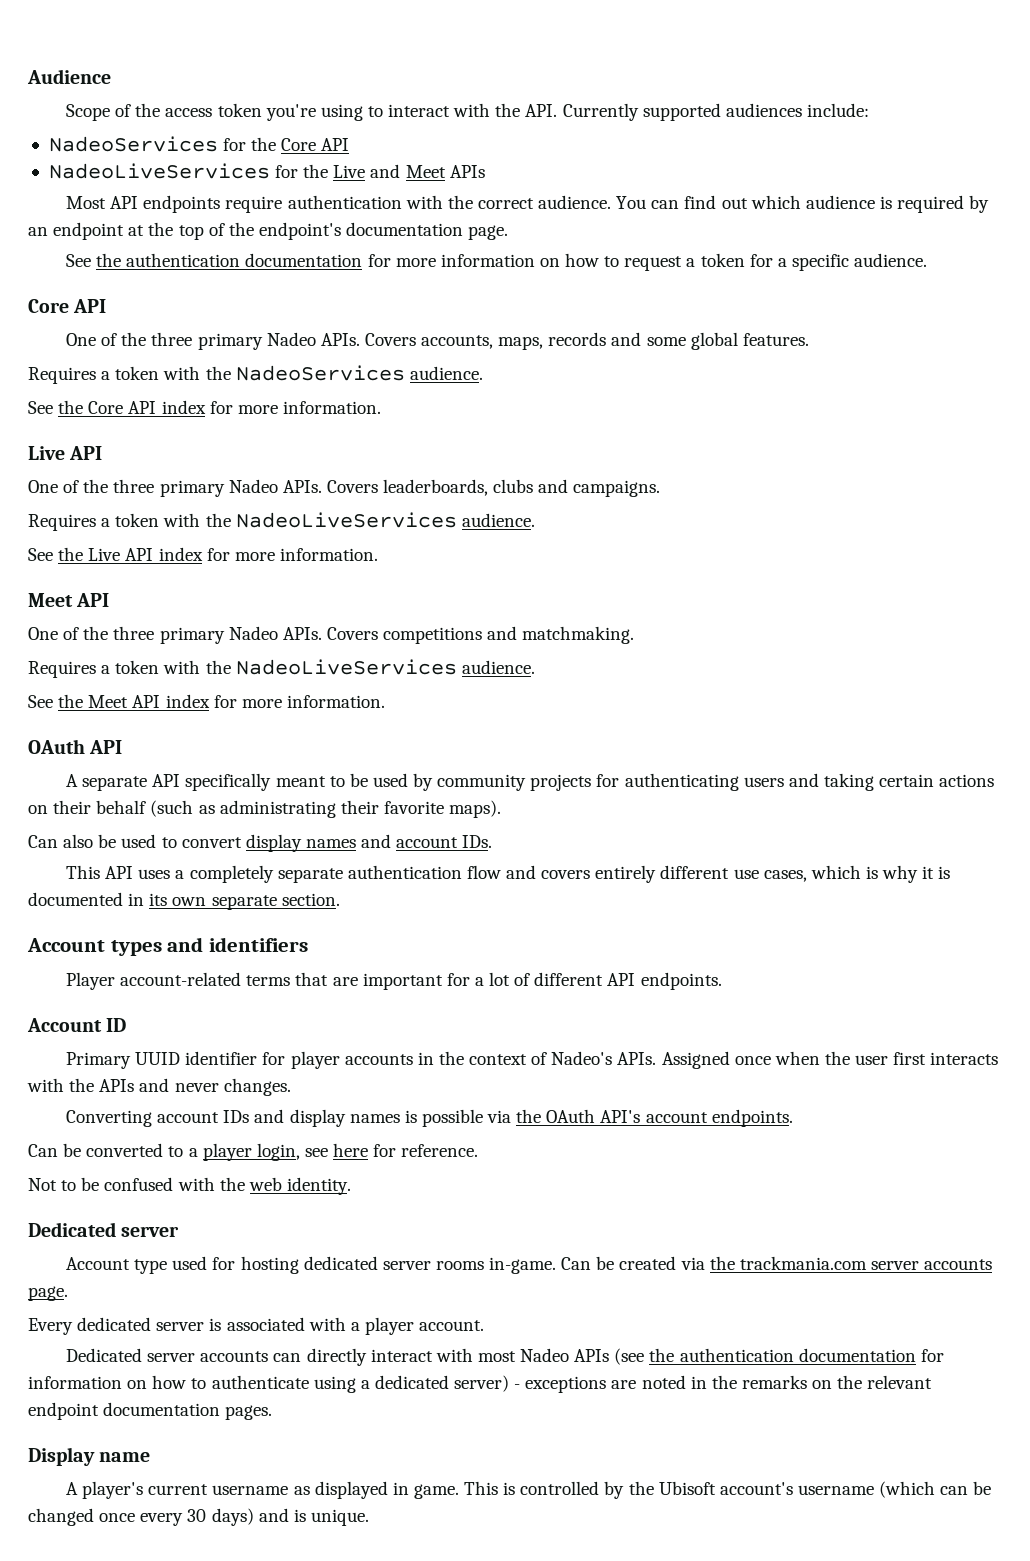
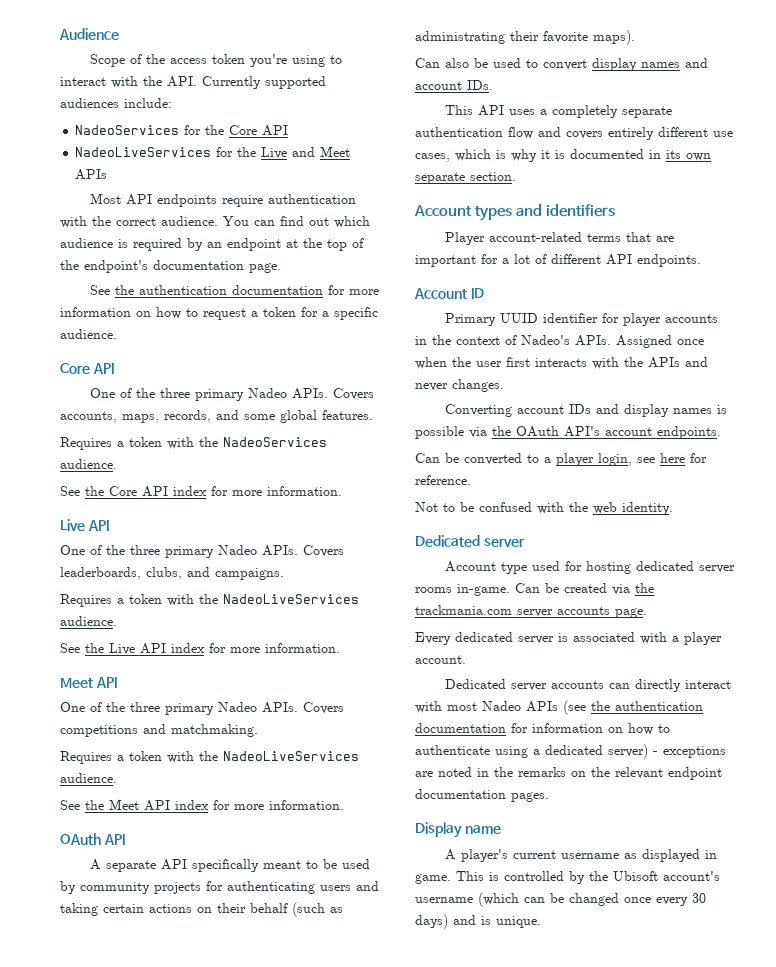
[548,332,607,346] records -> [164,410,211,423] records,
[493,479,534,493] clubs -> [146,567,182,580] clubs,

